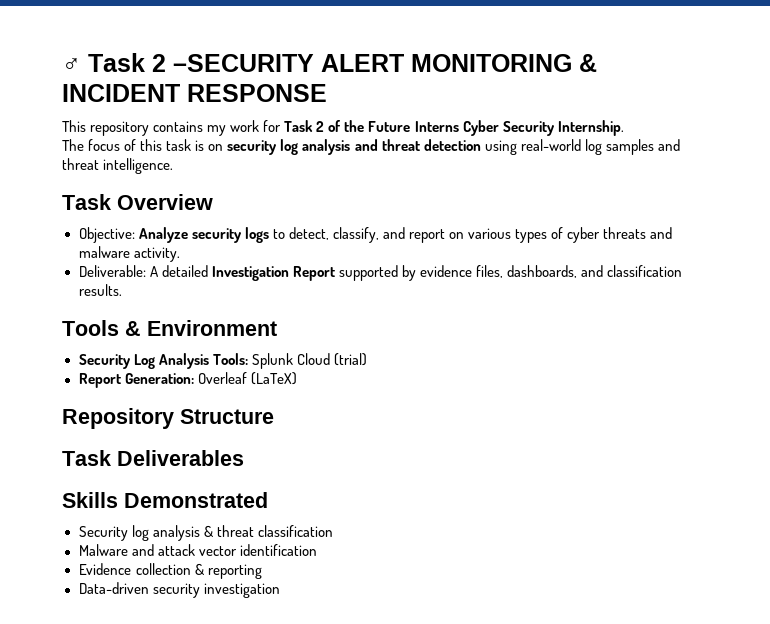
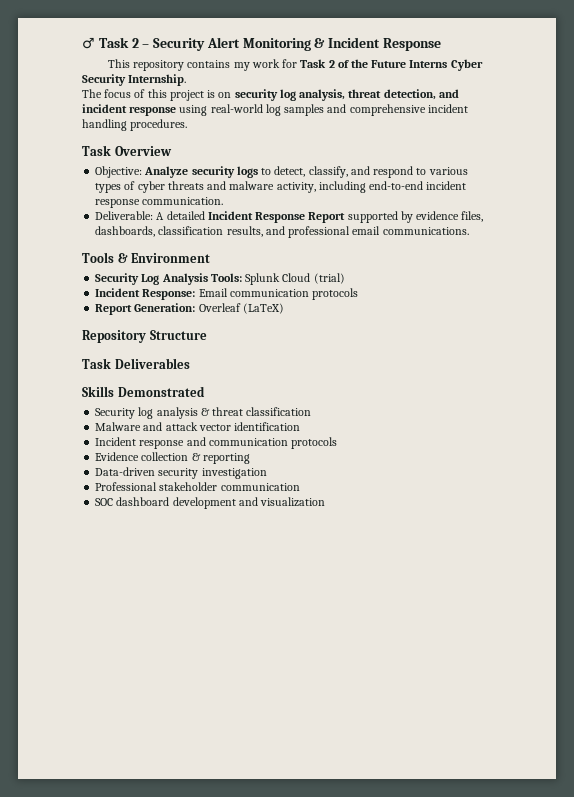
[173,54,597,72] [62,84,327,102] –SECURITY ALERT MONITORING & INCIDENT RESPONSE -> [142,37,442,51] – Security Alert Monitoring & Incident Response
[166,139,192,151] task -> [169,90,204,101] project
[302,139,481,155] analysis and threat detection -> [299,89,459,101] [82,104,177,116] analysis, threat detection, and incident response
[62,158,174,174] threat intelligence. -> [349,104,468,116] [82,119,188,131] comprehensive incident handling procedures.
[408,229,464,243] report on -> [373,166,427,178] respond to
[133,247,180,262] activity. -> [276,181,467,193] [95,197,224,208] activity, including end-to-end incident response communication.
[211,266,289,281] Investigation -> [207,211,306,223] Incident Response
[581,265,683,277] [78,284,122,296] and classification results. -> [158,226,469,238] classification results, and professional email communications.
(367, 359) none -> [95,288,359,300] // Incident Response: Email communication protocols
(317, 550) none -> [95,437,338,449] // Incident response and communication protocols
(280, 590) none -> [95,482,300,491] [95,497,326,509] // Professional stakeholder communication // SOC dashboard development and visualization

